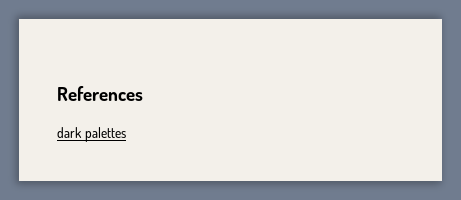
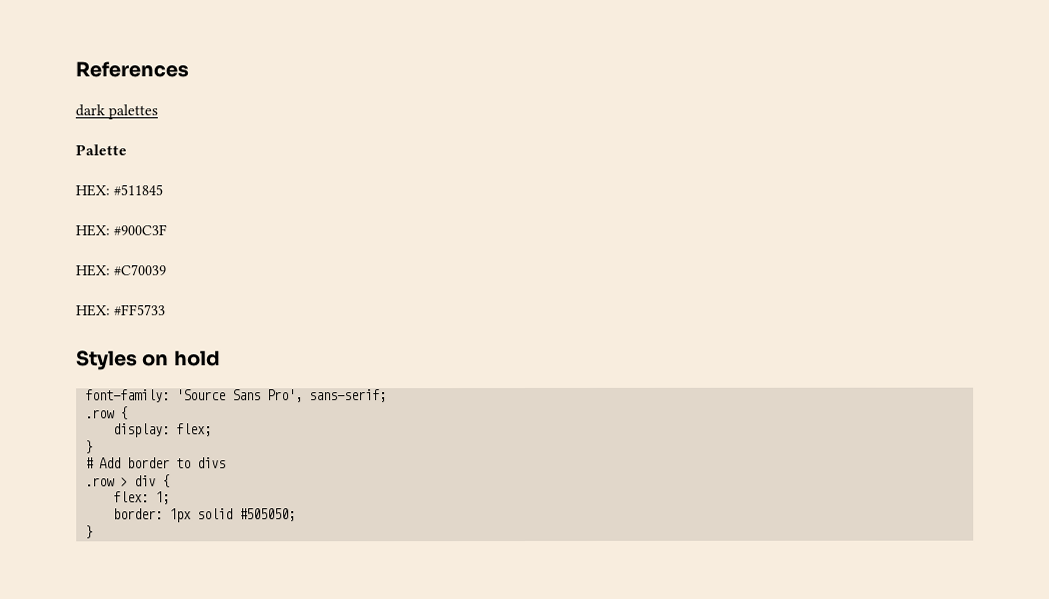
(126, 134) none -> [75,144,127,156] [75,184,164,197] [75,224,168,237] [75,264,167,277] [76,304,167,317] [76,350,221,371] [85,389,388,403] [85,406,129,420] [113,423,213,438] [85,440,94,454] [85,457,227,469] [85,474,171,488] [113,491,171,505] [113,508,297,523] [85,525,94,539] // Palette // HEX: #511845 // HEX: #900C3F // HEX: #C70039 // HEX: #FF5733 // Styles on hold // font-family: 'Source Sans Pro', sans-serif; // .row { // display: flex; // } // # Add border to divs // .row > div { // flex: 1; // border: 1px solid #505050; // }

